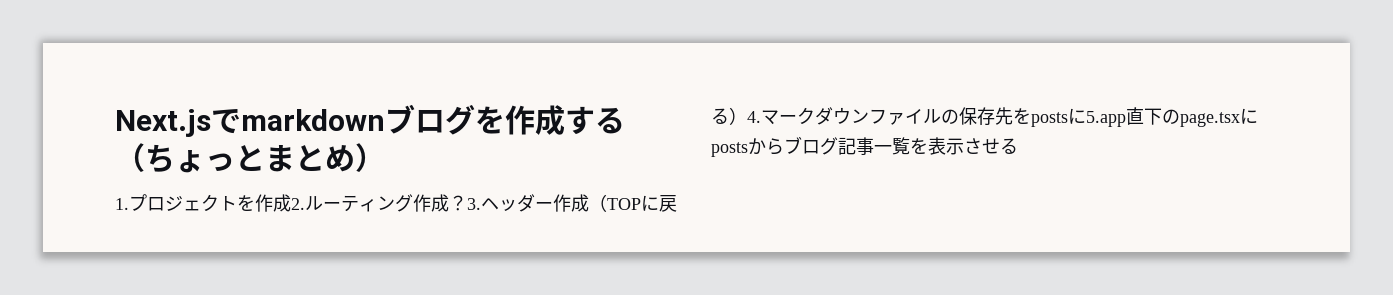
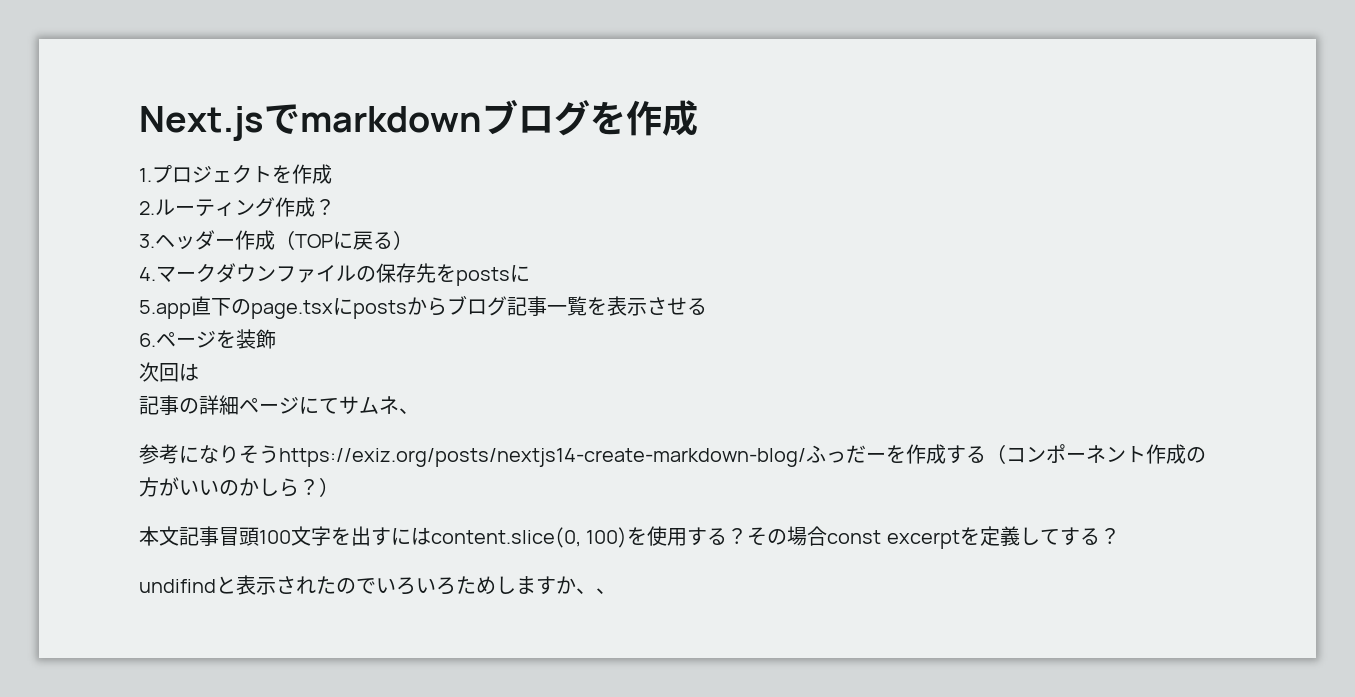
[565,106,625,135] [115,143,385,173] する（ちょっとまとめ） -> (698, 118) none
(291, 203) none -> (332, 174) //
(467, 203) none -> (335, 207) //
(747, 116) none -> (413, 240) //
(1086, 116) none -> (530, 273) //
(1018, 146) none -> [139,329,276,349] [139,362,199,382] [139,395,419,415] [139,444,1206,467] [139,477,339,497] [139,526,1120,549] [139,575,616,595] // 6.ページを装飾 // 次回は // 記事の詳細ページにてサムネ、 // 参考になりそうhttps://exiz.org/posts/nextjs14-create-markdown-blog/ふっだーを作成する（コンポーネント作成の方がいいのかしら？） // 本文記事冒頭100文字を出すにはcontent.slice(0, 100)を使用する？その場合const excerptを定義してする？ // undifindと表示されたのでいろいろためしますか、、

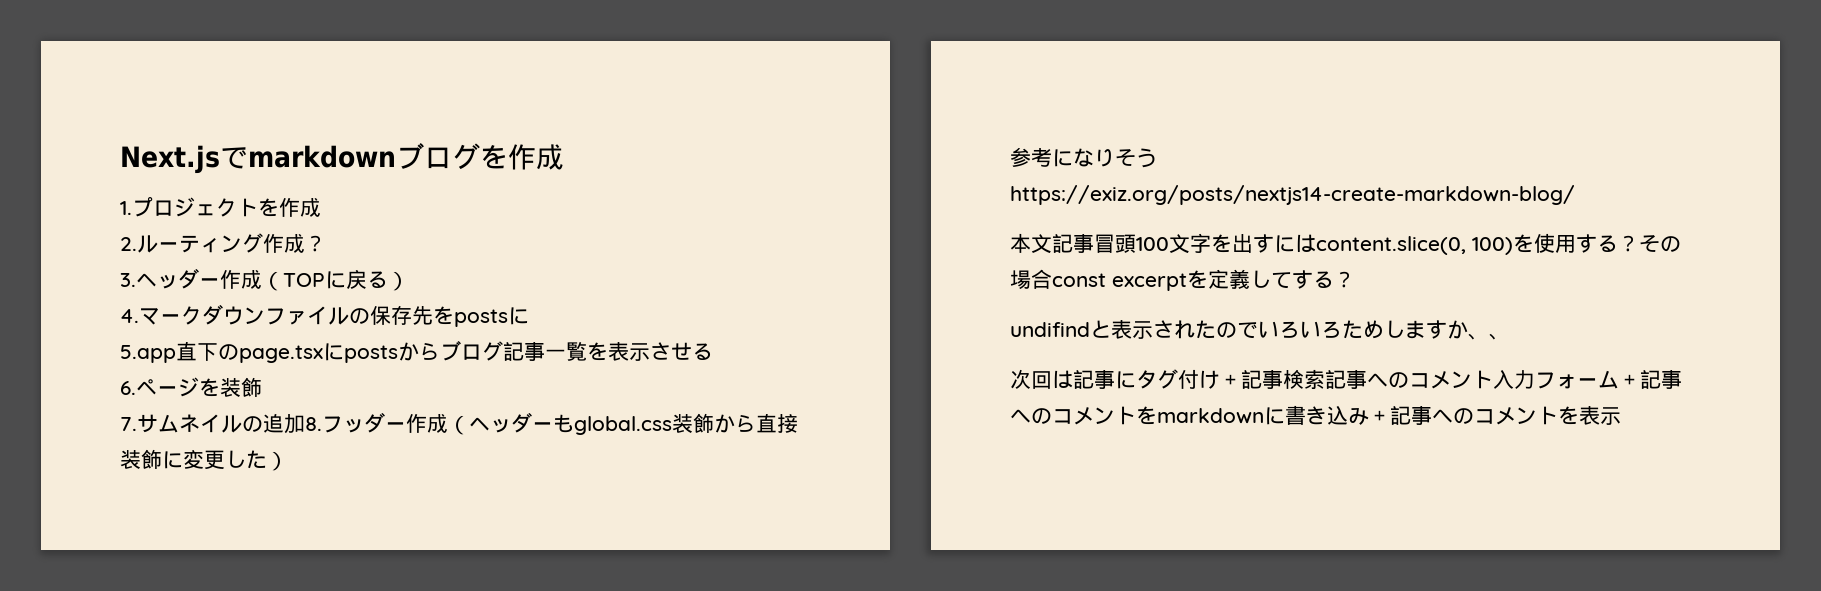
[139,362,199,382] [139,395,419,415] 次回は // 記事の詳細ページにてサムネ、 -> [120,412,798,435] [120,449,288,471] 7.サムネイルの追加8.フッダー作成（ヘッダーもglobal.css装飾から直接装飾に変更した）
[806,444,1206,464] [139,477,339,497] ふっだーを作成する（コンポーネント作成の方がいいのかしら？） -> (1575, 195) none
(616, 591) none -> [1010,369,1682,390] [1010,405,1621,425] // 次回は記事にタグ付け＋記事検索記事へのコメント入力フォーム＋記事へのコメントをmarkdownに書き込み＋記事へのコメントを表示

